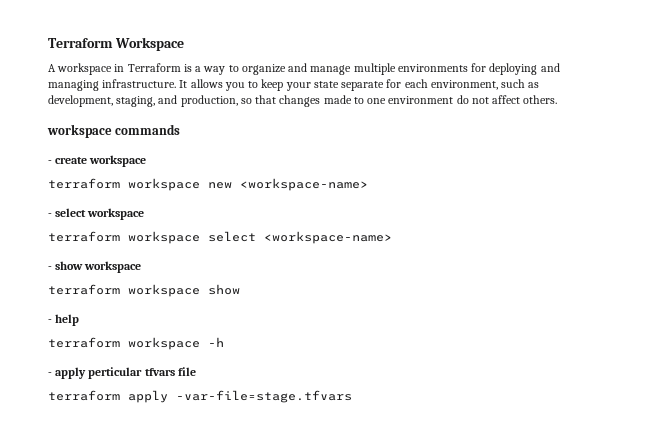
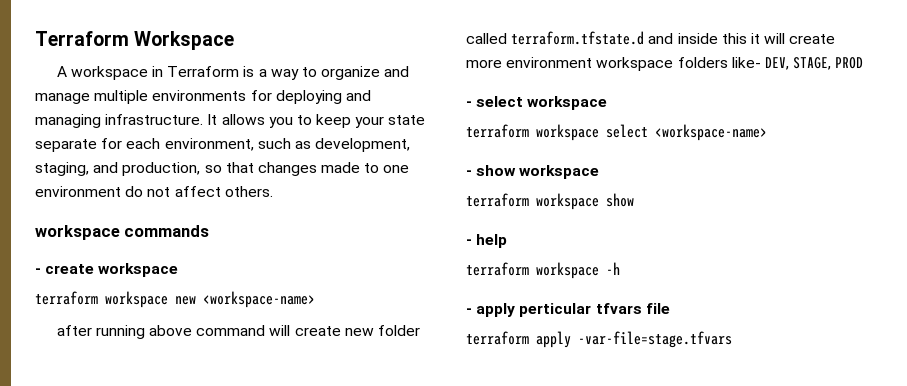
(368, 184) none -> [56,325,421,339] [466,31,836,45] [466,57,864,71] // after running above command will create new folder called terraform.tfstate.d and inside this it will create more environment workspace folders like- DEV, STAGE, PROD

